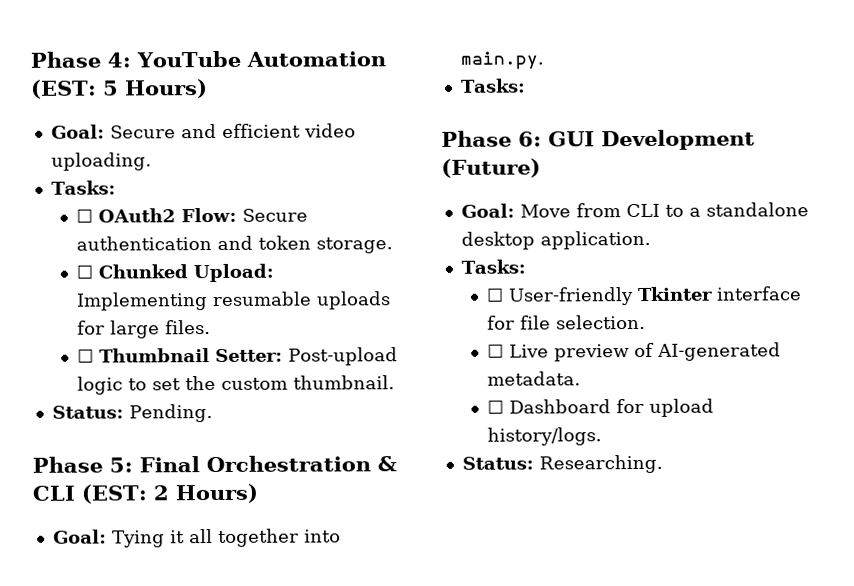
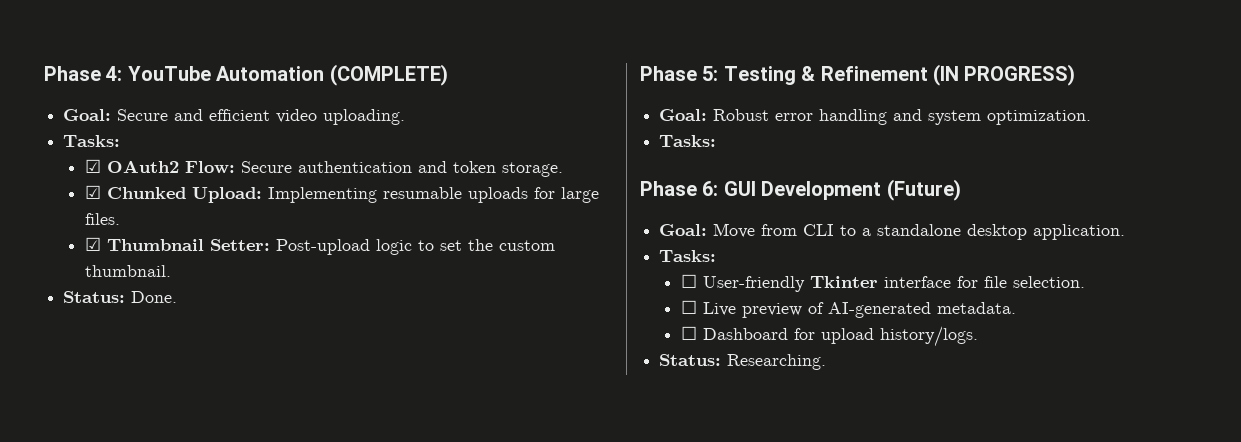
[30,79,208,99] (EST: 5 Hours) -> [329,64,448,86] (COMPLETE)
[76,208,94,223] ☐ -> [84,159,101,173] ☑
[76,264,94,279] ☐ -> [84,185,101,199] ☑
[77,348,95,363] ☐ -> [84,237,101,251] ☑
[128,404,213,423] Pending. -> [131,291,178,303] Done.
[139,455,397,473] [32,483,258,504] [52,528,341,548] [459,51,544,70] Final Orchestration & CLI (EST: 2 Hours) // Goal: Tying it all together into main.py. -> [723,64,1076,86] [659,109,1092,125] Testing & Refinement (IN PROGRESS) // Goal: Robust error handling and system optimization.

